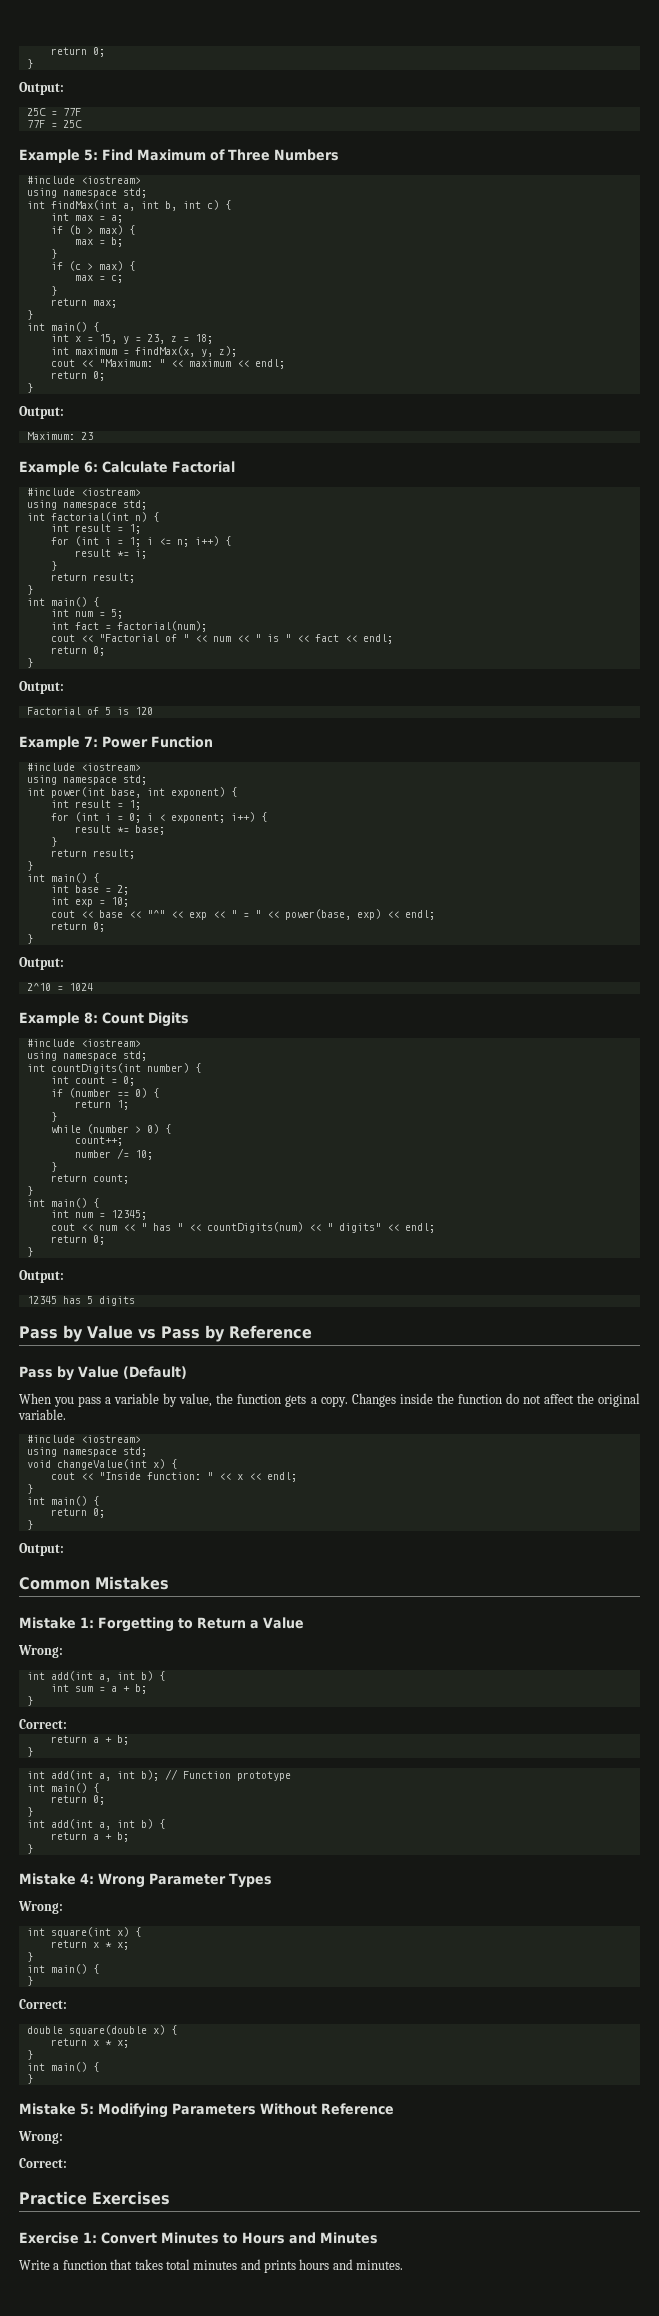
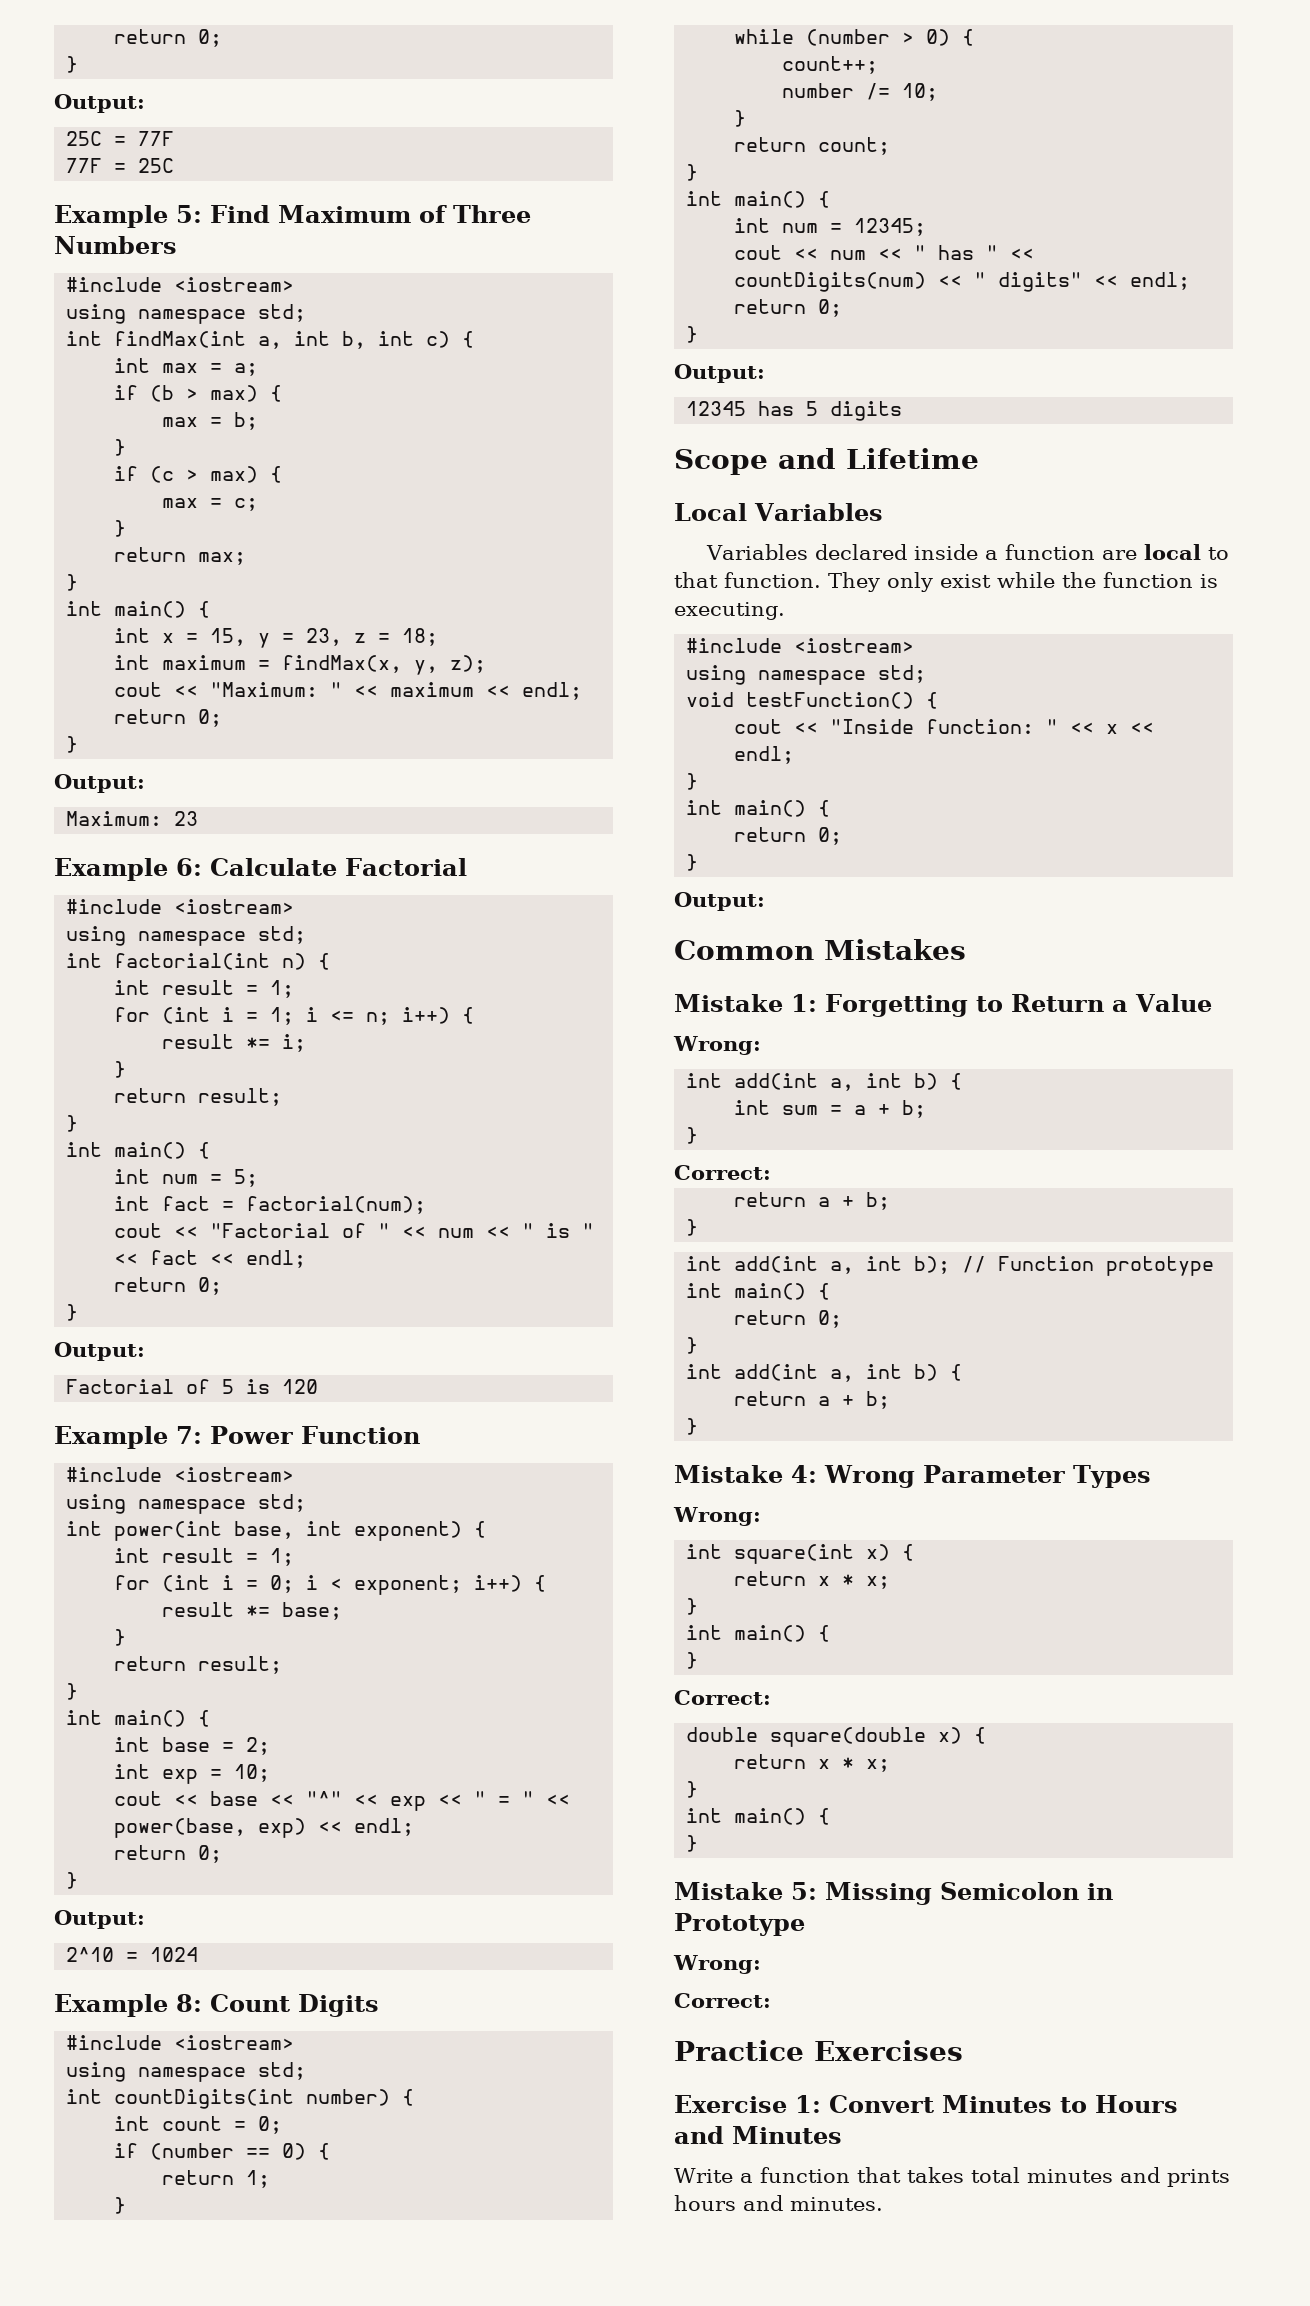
[19,1325,312,1342] [19,1366,187,1381] [19,1393,640,1407] [18,1409,66,1420] Pass by Value vs Pass by Reference // Pass by Value (Default) // When you pass a variable by value, the function gets a copy. Changes inside the function do not affect the original variable. -> [674,448,979,475] [674,503,883,521] [706,544,1230,560] [674,572,1218,592] [674,602,785,620] Scope and Lifetime // Local Variables // Variables declared inside a function are local to that function. They only exist while the function is executing.
[56,1459,165,1470] changeValue(int x) -> [746,692,915,709] testFunction()
[98,2103,394,2118] Modifying Parameters Without Reference -> [825,1882,1113,1905] [674,1913,805,1936] Missing Semicolon in Prototype

